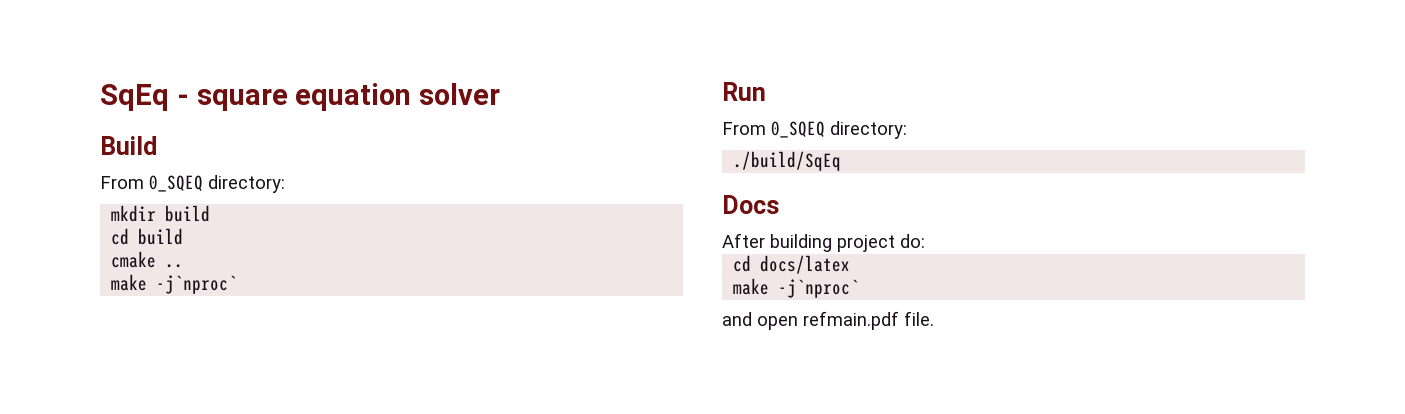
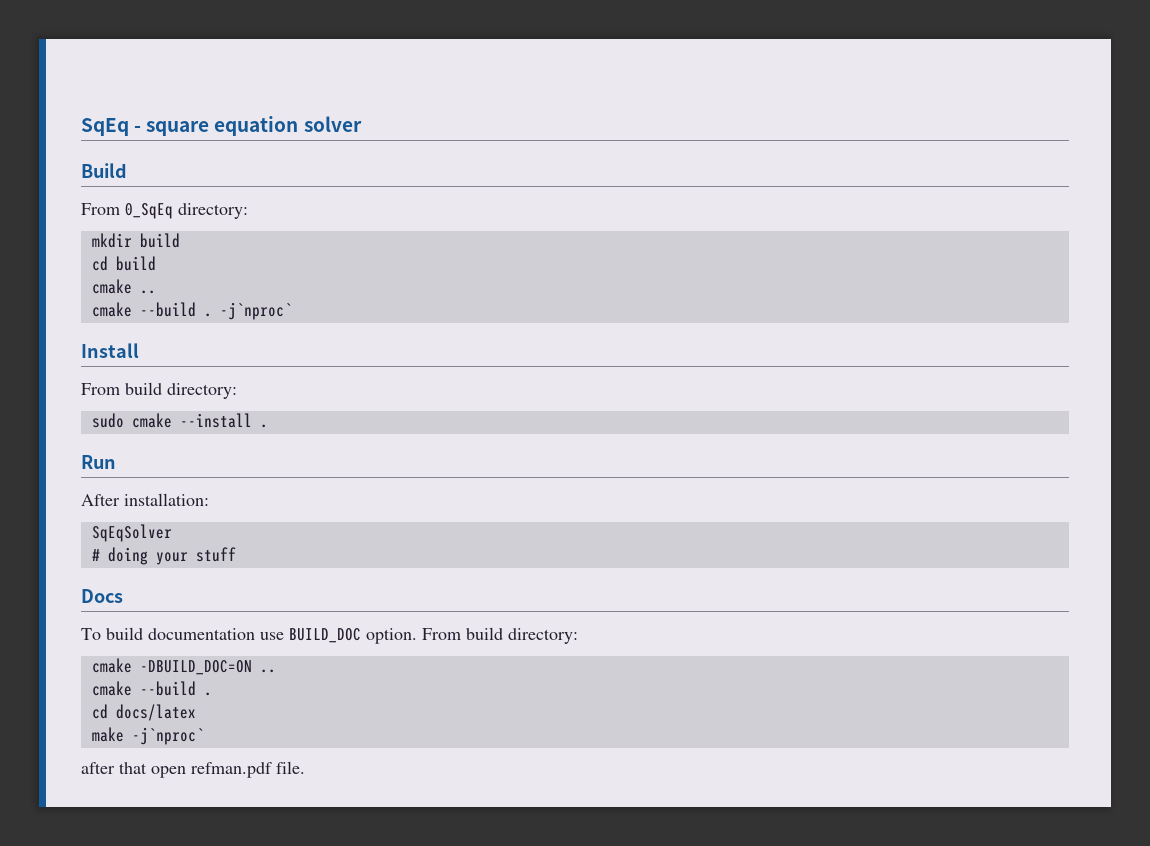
[149,175,203,192] 0_SQEQ -> [125,203,173,219] 0_SqEq
[111,274,238,294] [722,82,766,101] [722,121,907,139] [733,151,842,171] [722,195,779,214] [722,233,925,252] make -j`nproc` // Run // From 0_SQEQ directory: // ./build/SqEq // Docs // After building project do: -> [91,302,292,320] [81,343,139,358] [81,382,237,399] [91,413,268,428] [81,455,116,469] [81,493,209,506] [91,524,172,542] [91,547,236,565] [81,589,123,603] [81,627,578,644] [91,658,276,675] [91,681,212,696] cmake --build . -j`nproc` // Install // From build directory: // sudo cmake --install . // Run // After installation: // SqEqSolver // # doing your stuff // Docs // To build documentation use BUILD_DOC option. From build directory: // cmake -DBUILD_DOC=ON .. // cmake --build .
[722,311,899,330] and open refmain.pdf -> [81,762,272,778] after that open refman.pdf

